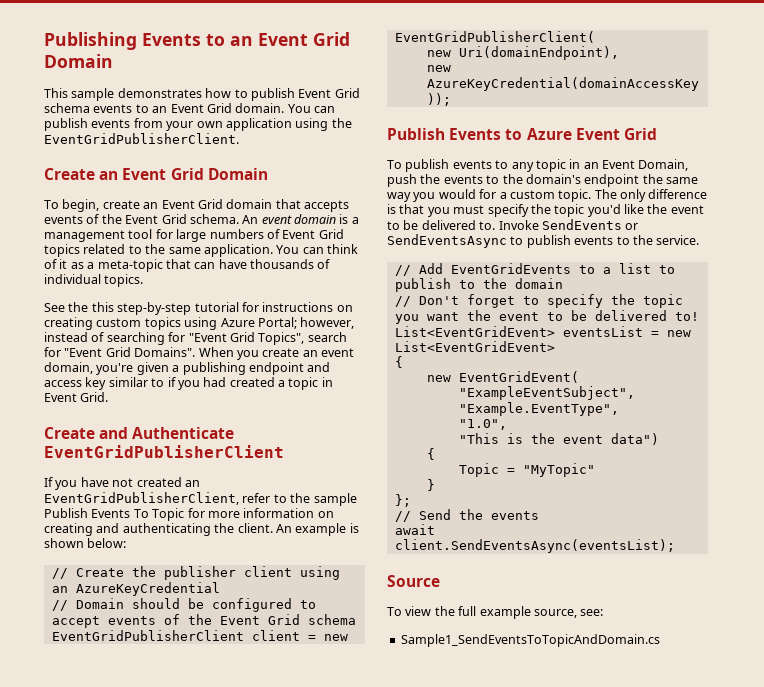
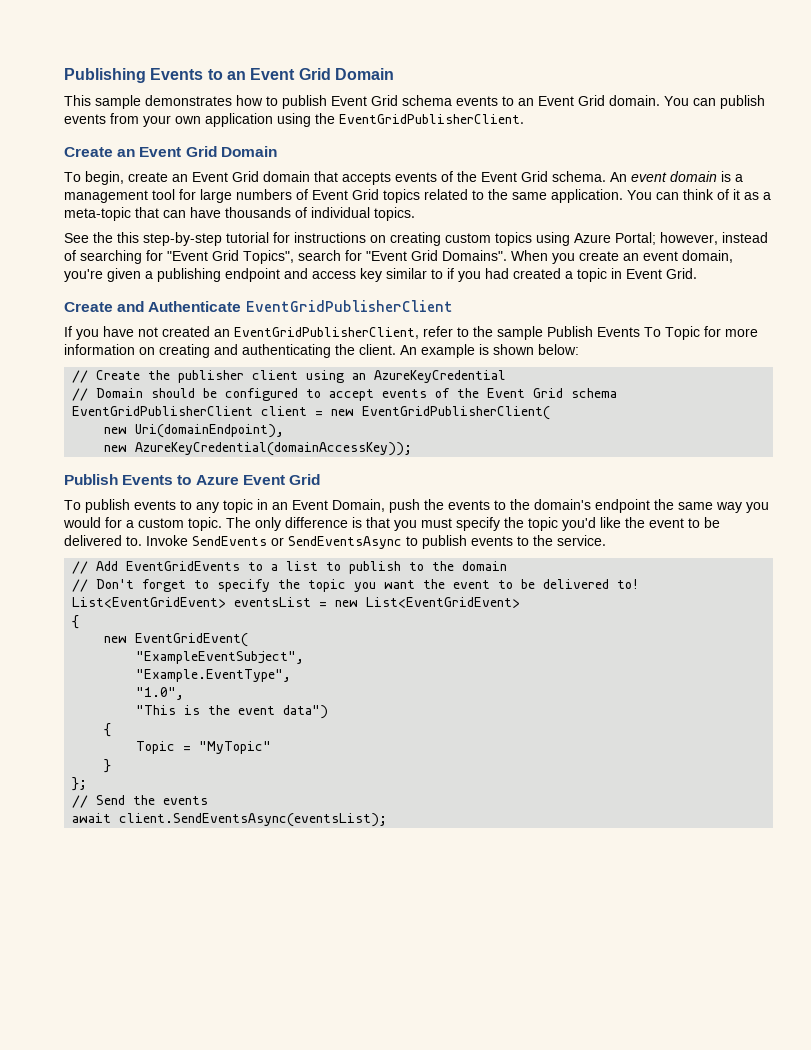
[387,575,440,587] [387,606,604,619] [400,634,660,647] // Source // To view the full example source, see: // Sample1_SendEventsToTopicAndDomain.cs -> (388, 820) none

